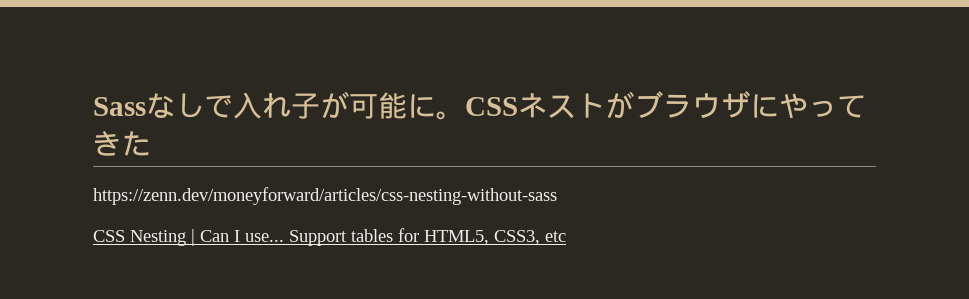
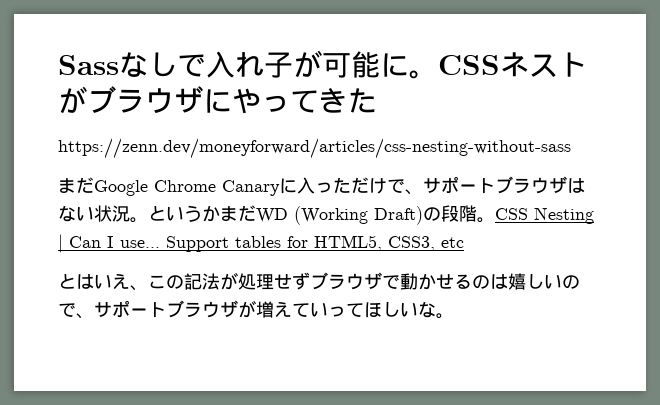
(557, 196) none -> [58,176,585,196] [58,205,495,225] まだGoogle Chrome Canaryに入っただけで、サポートブラウザはない状況。というかまだWD (Working Draft)の段階。
(566, 236) none -> [58,272,580,291] [58,300,454,319] // とはいえ、この記法が処理せずブラウザで動かせるのは嬉しいので、サポートブラウザが増えていってほしいな。

